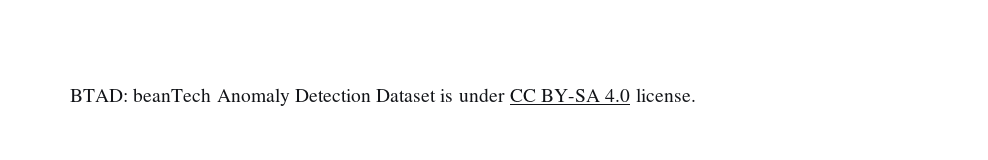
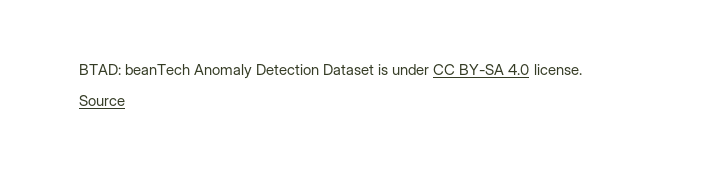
(696, 95) none -> [79,95,125,106] // Source

